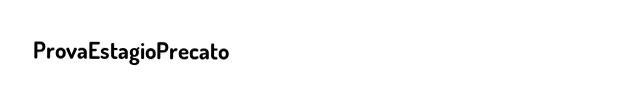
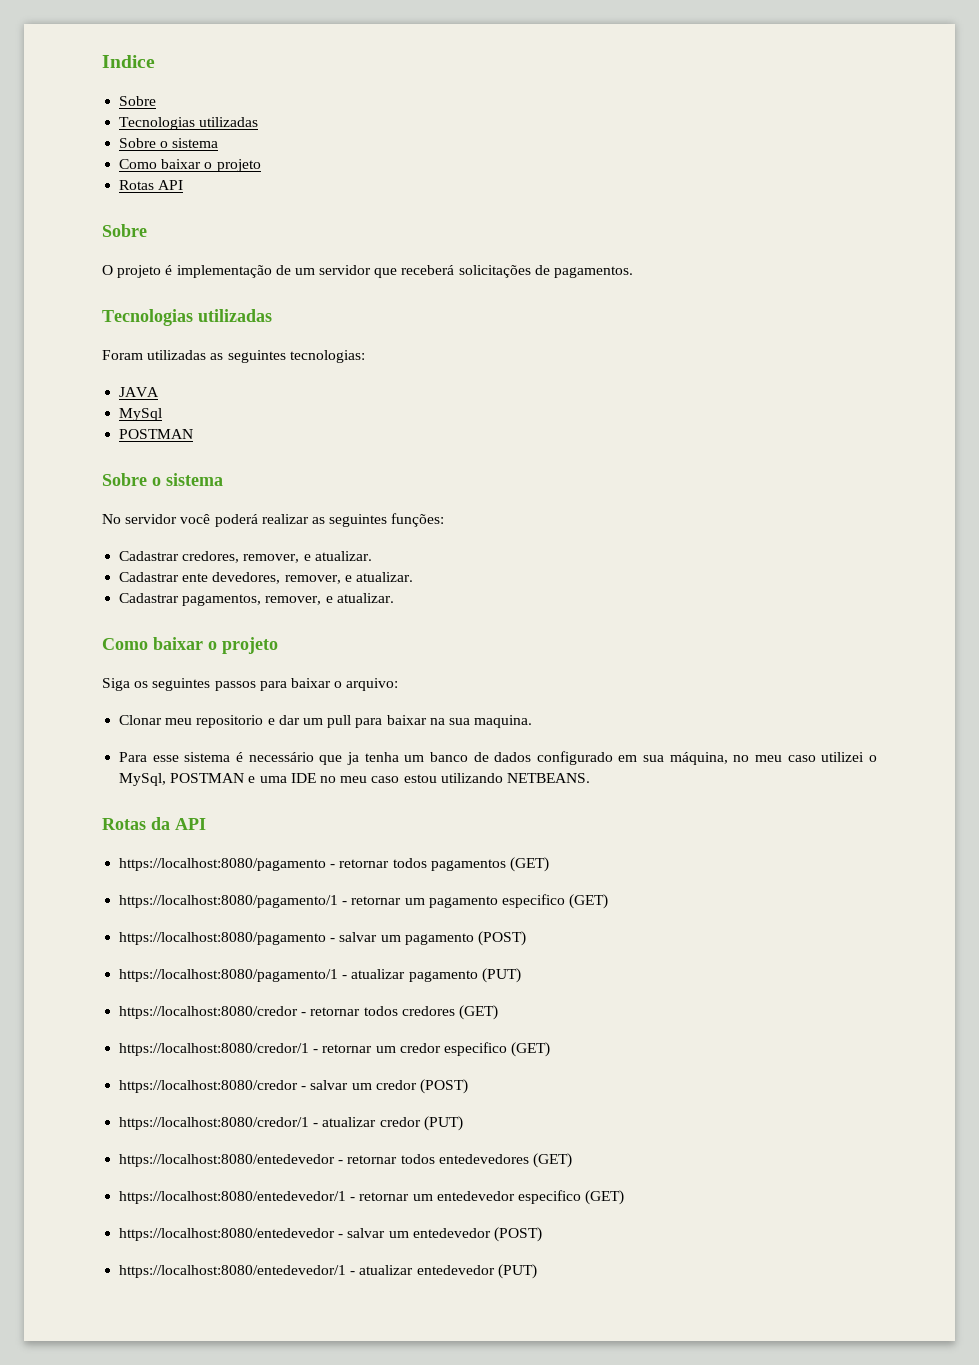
[32,41,230,66] ProvaEstagioPrecato -> [102,55,155,68] [119,96,157,106] [119,117,259,130] [119,138,219,148] [119,159,261,172] [119,180,184,190] [102,224,147,237] [102,265,634,278] [102,309,272,326] [102,350,365,363] [119,387,160,397] [119,408,163,421] [119,429,194,439] [102,473,223,486] [102,513,445,527] [119,551,372,563] [119,572,413,584] [119,593,394,606] [102,637,278,654] [102,678,399,691] [119,715,533,728] [119,751,878,765] [119,773,590,786] [102,817,206,830] [119,857,549,872] [119,894,609,909] [119,931,526,946] [119,968,521,983] [119,1005,498,1020] [119,1042,551,1057] [119,1079,468,1094] [119,1116,463,1131] [119,1153,572,1168] [119,1190,625,1205] [119,1227,542,1242] [119,1264,537,1279] Indice // Sobre // Tecnologias utilizadas // Sobre o sistema // Como baixar o projeto // Rotas API // Sobre // O projeto é implementação de um servidor que receberá solicitações de pagamentos. // Tecnologias utilizadas // Foram utilizadas as seguintes tecnologias: // JAVA // MySql // POSTMAN // Sobre o sistema // No servidor você poderá realizar as seguintes funções: // Cadastrar credores, remover, e atualizar. // Cadastrar ente devedores, remover, e atualizar. // Cadastrar pagamentos, remover, e atualizar. // Como baixar o projeto // Siga os seguintes passos para baixar o arquivo: // Clonar meu repositorio e dar um pull para baixar na sua maquina. // Para esse sistema é necessário que ja tenha um banco de dados configurado em sua máquina, no meu caso utilizei o MySql, POSTMAN e uma IDE no meu caso estou utilizando NETBEANS. // Rotas da API // https://localhost:8080/pagamento - retornar todos pagamentos (GET) // https://localhost:8080/pagamento/1 - retornar um pagamento especifico (GET) // https://localhost:8080/pagamento - salvar um pagamento (POST) // https://localhost:8080/pagamento/1 - atualizar pagamento (PUT) // https://localhost:8080/credor - retornar todos credores (GET) // https://localhost:8080/credor/1 - retornar um credor especifico (GET) // https://localhost:8080/credor - salvar um credor (POST) // https://localhost:8080/credor/1 - atualizar credor (PUT) // https://localhost:8080/entedevedor - retornar todos entedevedores (GET) // https://localhost:8080/entedevedor/1 - retornar um entedevedor especifico (GET) // https://localhost:8080/entedevedor - salvar um entedevedor (POST) // https://localhost:8080/entedevedor/1 - atualizar entedevedor (PUT)

